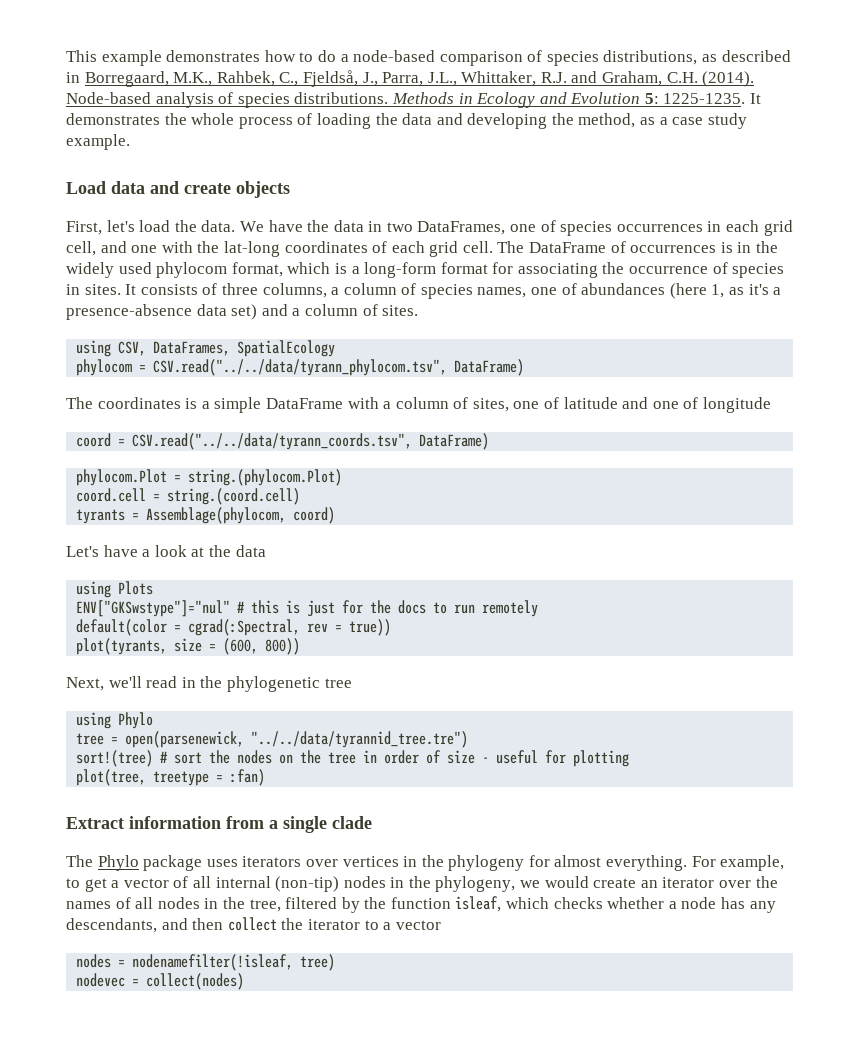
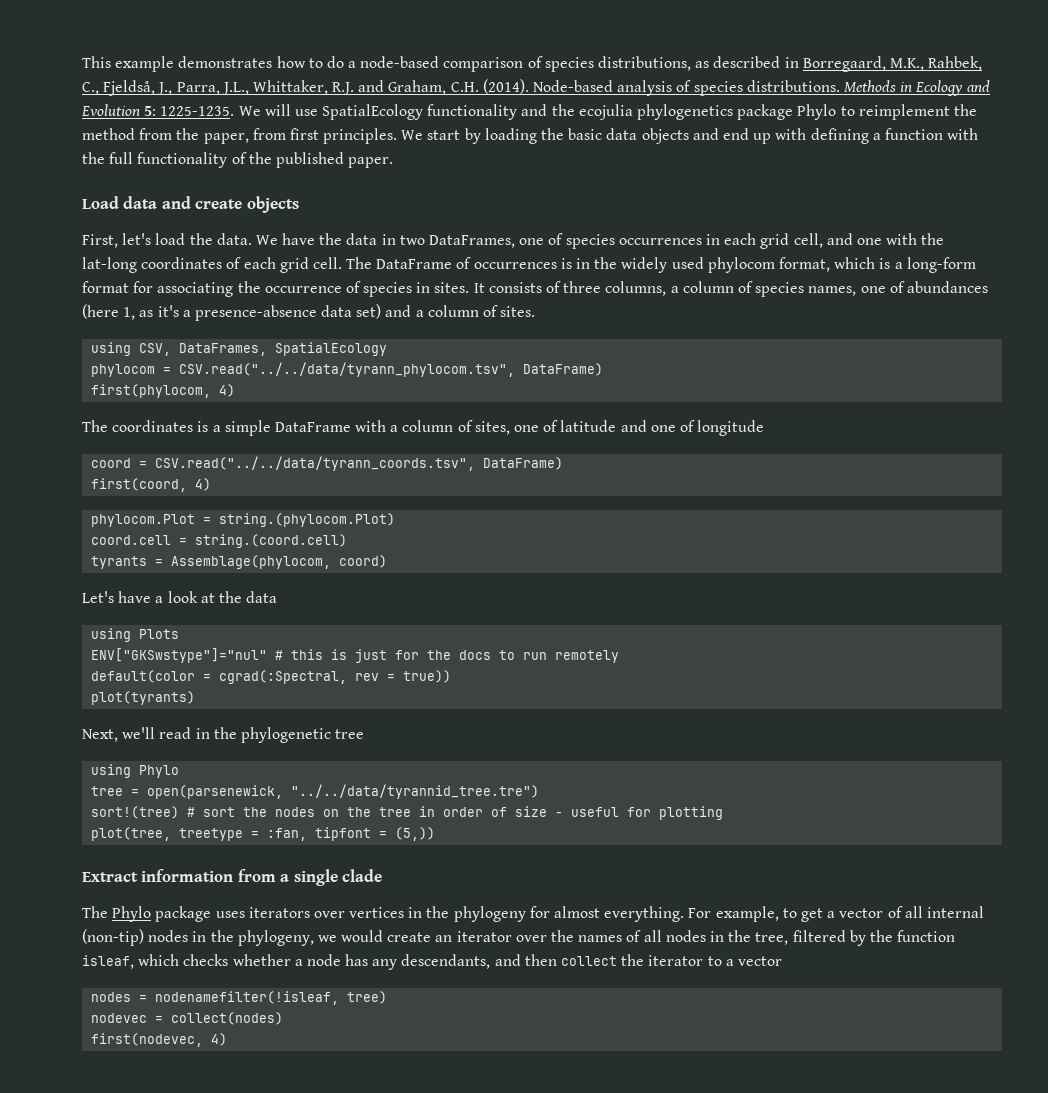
[750,93,762,104] [66,113,747,129] [66,134,130,150] It demonstrates the whole process of loading the data and developing the method, as a case study example. -> [238,104,977,120] [82,128,979,144] [82,152,394,168] We will use SpatialEcology functionality and the ecojulia phylogenetics package Phylo to reimplement the method from the paper, from first principles. We start by loading the basic data objects and end up with defining a function with the full functionality of the published paper.
(525, 367) none -> [91,384,236,398] // first(phylocom, 4)
(490, 441) none -> [91,478,212,492] // first(coord, 4)
[76,638,301,655] plot(tyrants, size = (600, 800)) -> [91,691,196,705] plot(tyrants)
[230,769,266,786] :fan) -> [267,827,436,841] :fan, tipfont = (5,))
(245, 981) none -> [91,1033,228,1047] // first(nodevec, 4)

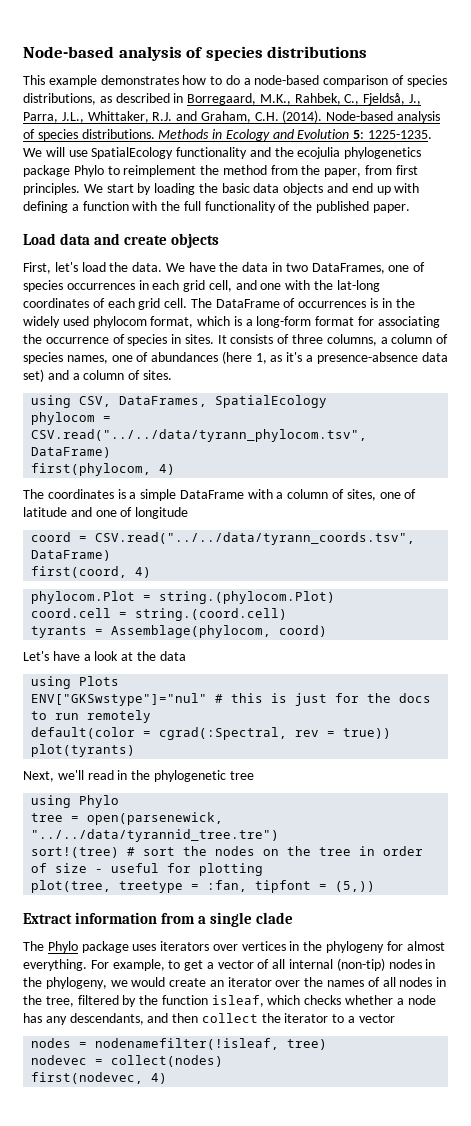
(82, 62) none -> [23,46,368,61] Node-based analysis of species distributions //

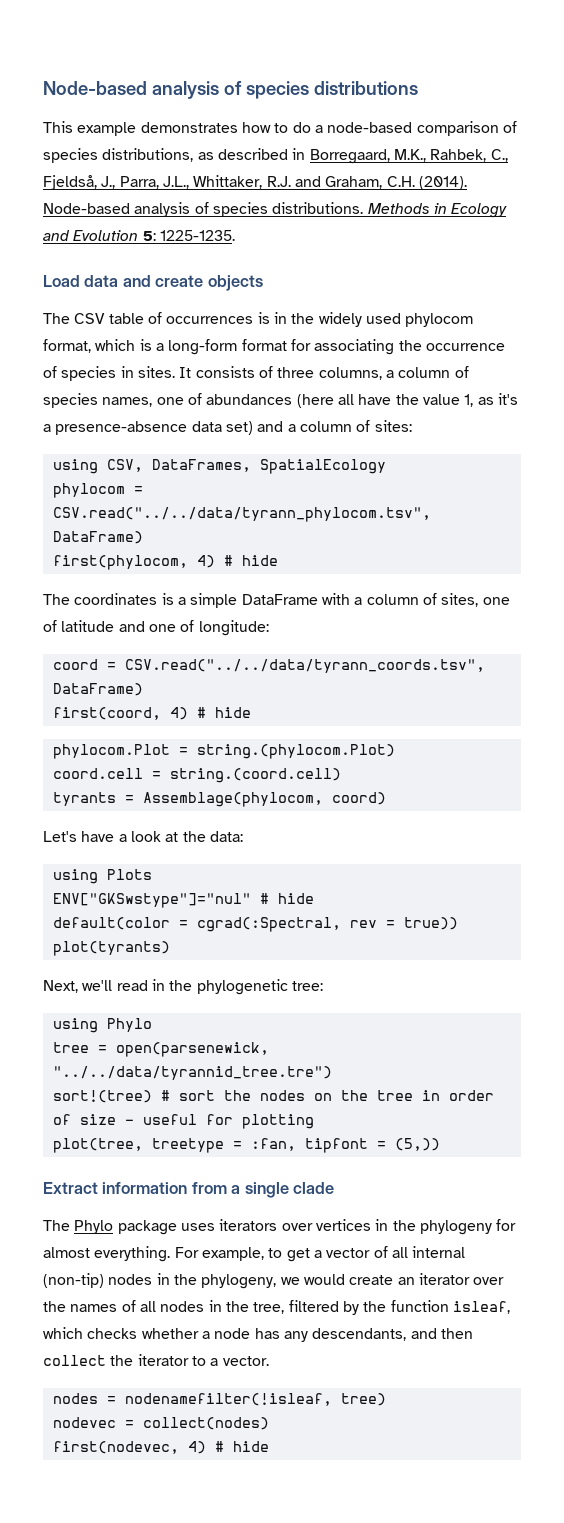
[23,147,422,159] [23,165,418,177] [23,183,420,195] [23,201,410,213] We will use SpatialEcology functionality and the ecojulia phylogenetics package Phylo to reimplement the method from the paper, from first principles. We start by loading the basic data objects and end up with defining a function with the full functionality of the published paper. -> (235, 235) none
[23,262,426,274] [23,280,380,292] [23,298,280,310] First, let's load the data. We have the data in two DataFrames, one of species occurrences in each grid cell, and one with the lat-long coordinates of each grid cell. The DataFrame -> [43,313,144,324] The CSV table
(252, 357) none -> [337,394,460,405] all have the value
[142,370,172,380] sites. -> [374,420,412,432] sites:
(176, 469) none -> [223,555,278,566] # hide
[135,507,189,519] longitude -> [198,620,269,636] longitude:
(152, 572) none -> [196,707,251,718] # hide
[159,651,186,661] data -> [209,831,243,842] data:
[231,693,432,706] [31,710,152,723] this is just for the docs to run remotely -> [277,893,314,904] hide
[229,771,254,780] tree -> [291,981,323,991] tree:
[358,1014,395,1023] vector -> [222,1356,269,1366] vector.
(168, 1078) none -> [214,1441,269,1452] # hide

